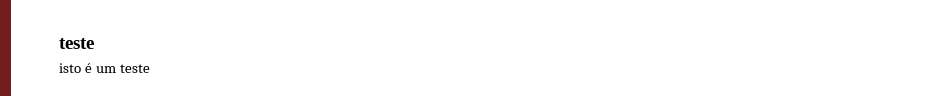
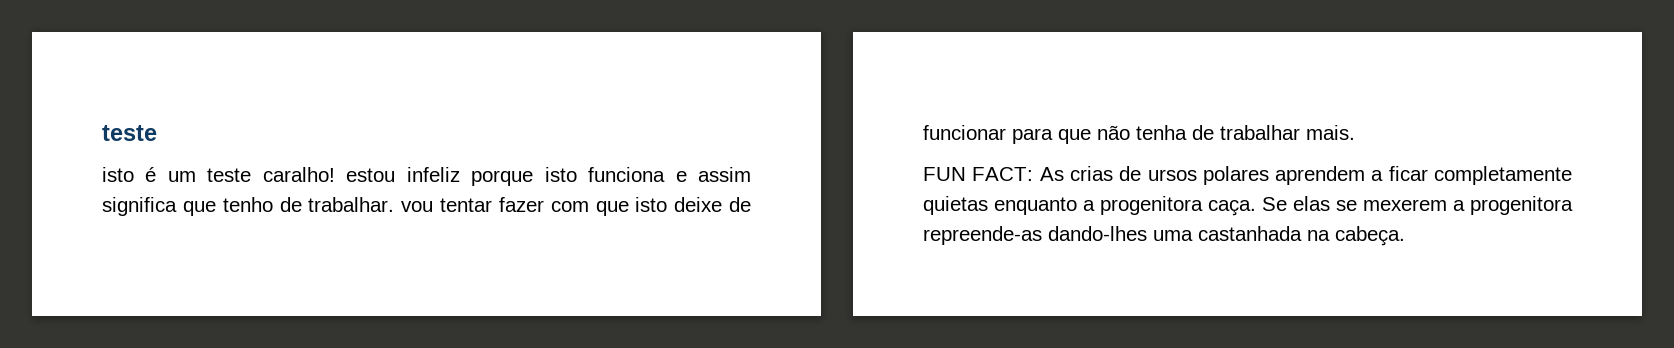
(150, 68) none -> [262,167,751,186] [102,197,752,216] [923,125,1355,144] [923,166,1572,185] [923,196,1573,216] [923,226,1405,246] caralho! estou infeliz porque isto funciona e assim significa que tenho de trabalhar. vou tentar fazer com que isto deixe de funcionar para que não tenha de trabalhar mais. // FUN FACT: As crias de ursos polares aprendem a ficar completamente quietas enquanto a progenitora caça. Se elas se mexerem a progenitora repreende-as dando-lhes uma castanhada na cabeça.

